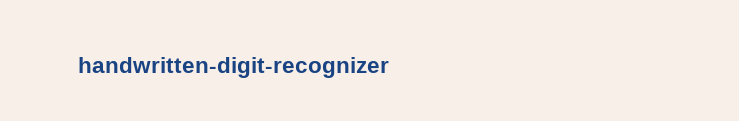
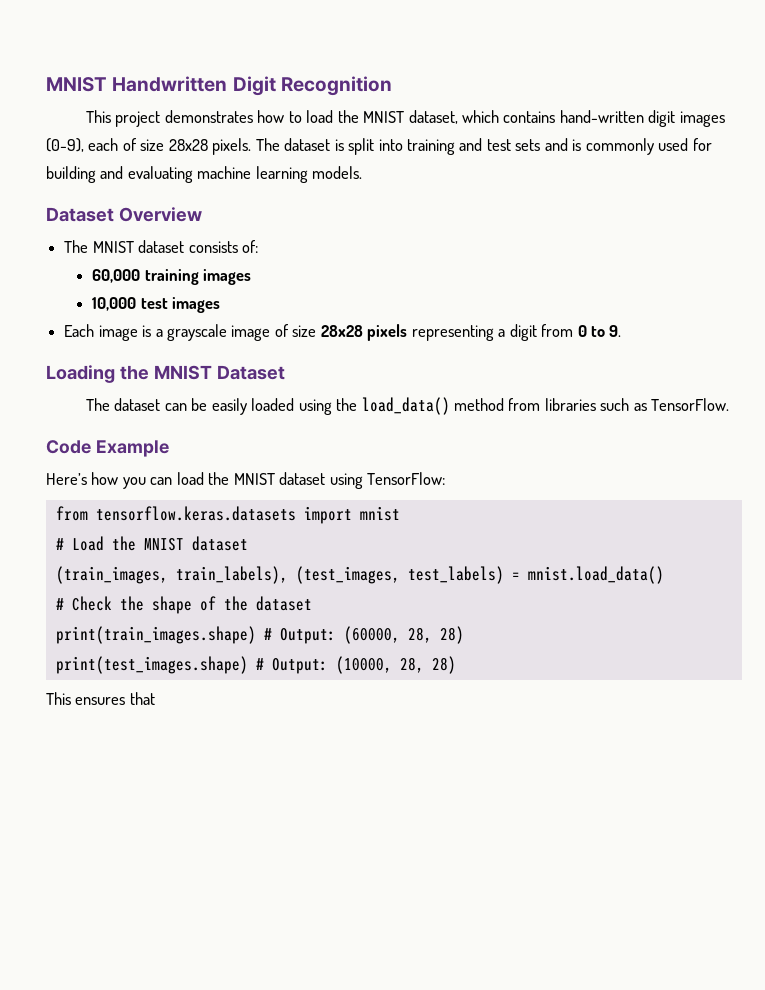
[78,57,389,78] handwritten-digit-recognizer -> [46,76,392,96] [85,110,725,127] [46,138,712,155] [46,166,363,183] [46,207,202,222] [64,240,258,253] [92,269,251,285] [92,297,220,313] [64,324,622,341] [46,365,285,383] [85,397,730,415] [46,440,169,457] [46,472,446,489] [55,506,400,524] [55,536,248,551] [55,566,664,584] [55,596,312,614] [55,626,464,644] [55,656,456,674] [46,692,155,705] MNIST Handwritten Digit Recognition // This project demonstrates how to load the MNIST dataset, which contains hand-written digit images (0-9), each of size 28x28 pixels. The dataset is split into training and test sets and is commonly used for building and evaluating machine learning models. // Dataset Overview // The MNIST dataset consists of: // 60,000 training images // 10,000 test images // Each image is a grayscale image of size 28x28 pixels representing a digit from 0 to 9. // Loading the MNIST Dataset // The dataset can be easily loaded using the load_data() method from libraries such as TensorFlow. // Code Example // Here’s how you can load the MNIST dataset using TensorFlow: // from tensorflow.keras.datasets import mnist // # Load the MNIST dataset // (train_images, train_labels), (test_images, test_labels) = mnist.load_data() // # Check the shape of the dataset // print(train_images.shape) # Output: (60000, 28, 28) // print(test_images.shape) # Output: (10000, 28, 28) // This ensures that

